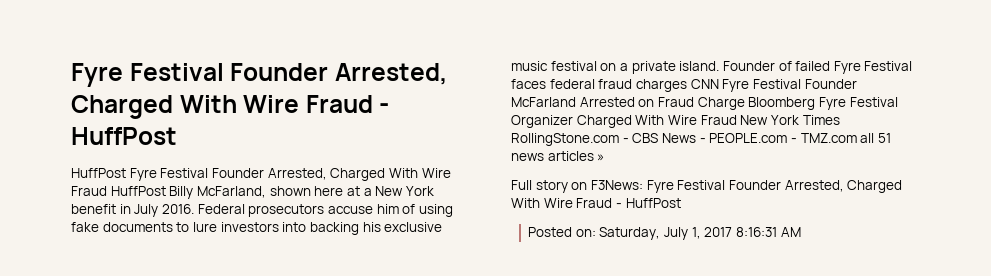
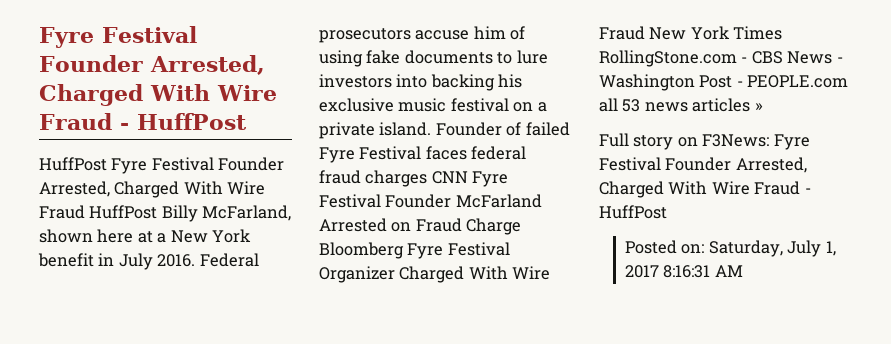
[709,133,891,143] PEOPLE.com - TMZ.com all 51 -> [599,74,849,91] [599,98,641,112] Washington Post - PEOPLE.com all 53

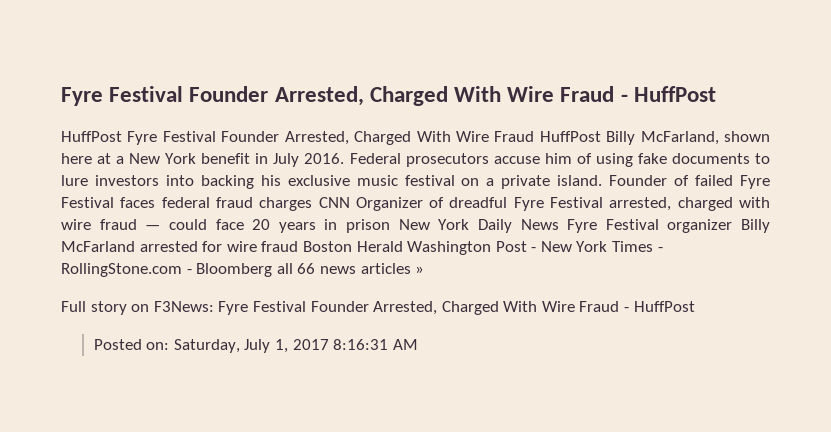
[472,171,509,187] [319,194,542,208] [319,218,522,235] [319,242,510,259] [319,266,551,283] [599,26,645,40] Fyre Festival Founder McFarland Arrested on Fraud Charge Bloomberg Fyre Festival Organizer Charged With Wire Fraud -> [355,197,770,211] [61,219,770,233] [61,241,537,255] Organizer of dreadful Fyre Festival arrested, charged with wire fraud — could face 20 years in prison New York Daily News Fyre Festival organizer Billy McFarland arrested for wire fraud Boston Herald Washington Post -
(783, 33) none -> [657,247,663,252] -
[751,51,843,64] [599,74,849,91] [599,98,641,112] CBS News - Washington Post - PEOPLE.com all 53 -> [196,263,316,277] Bloomberg all 66

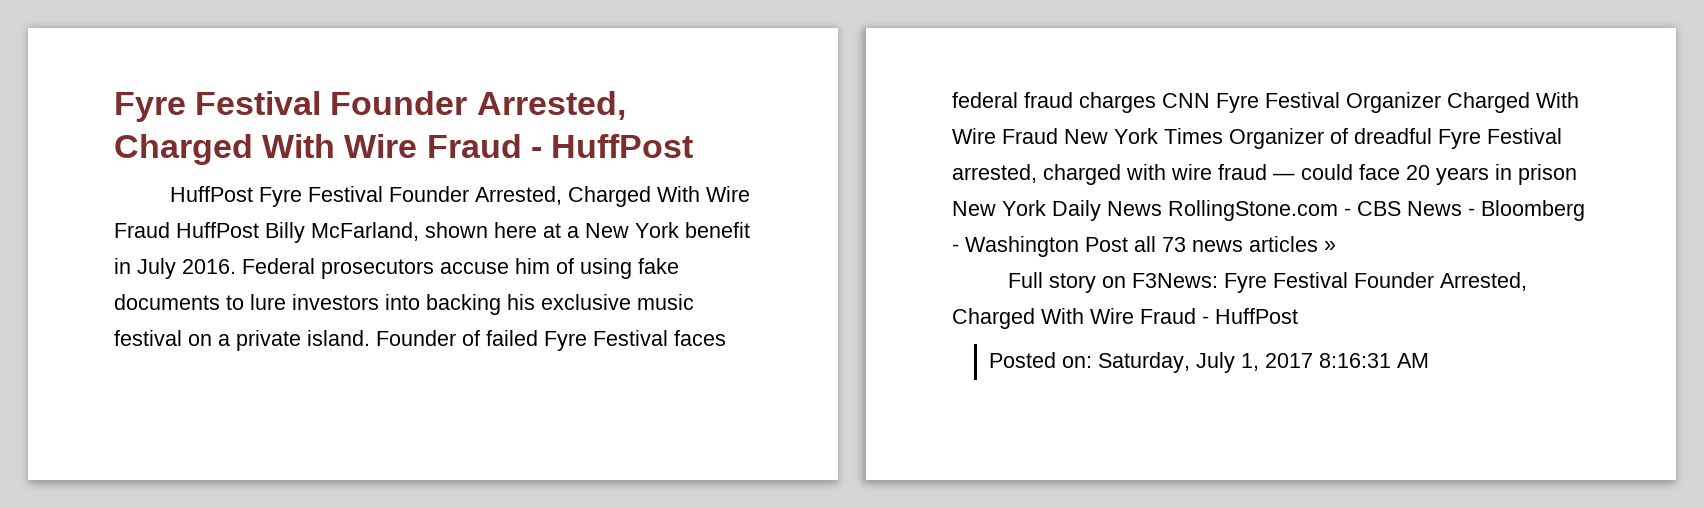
(350, 202) none -> [1216,92,1579,113] [952,128,1223,144] Fyre Festival Organizer Charged With Wire Fraud New York Times
[567,219,770,233] [61,241,663,255] [61,263,316,277] Fyre Festival organizer Billy McFarland arrested for wire fraud Boston Herald Washington Post - New York Times - RollingStone.com - Bloomberg all 66 -> [1168,200,1585,221] [952,236,1186,257] RollingStone.com - CBS News - Bloomberg - Washington Post all 73

